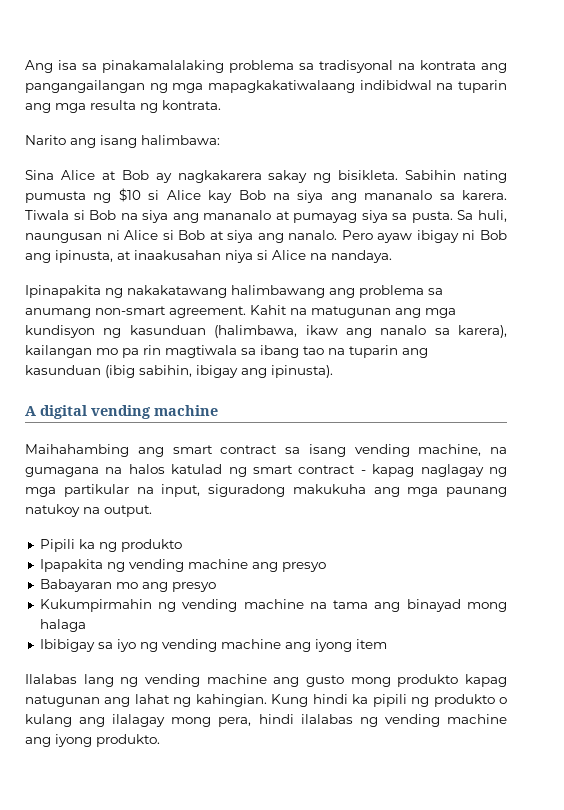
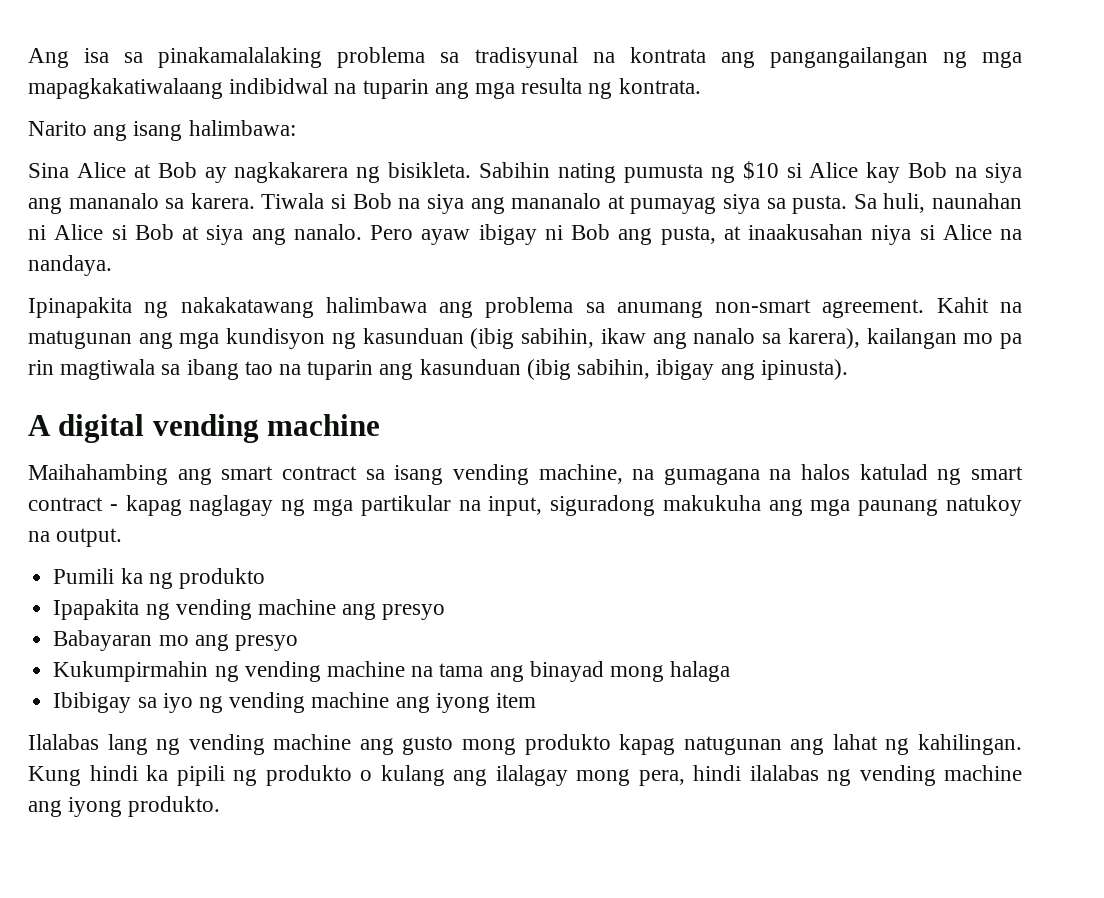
[319,60,393,73] tradisyonal -> [474,47,578,68] tradisyunal
[268,170,308,183] sakay -> (349, 172) none
[25,233,102,243] naungusan -> [931,193,1022,209] naunahan
[55,250,113,263] ipinusta, -> [660,226,716,245] pusta,
[231,285,325,298] halimbawang -> [325,297,427,313] halimbawa
[214,325,298,338] (halimbawa, -> [470,328,595,349] (ibig sabihin,
[39,539,75,552] Pipili -> [53,568,115,584] Pumili
[195,694,267,707] kahingian. -> [917,734,1022,755] kahilingan.

